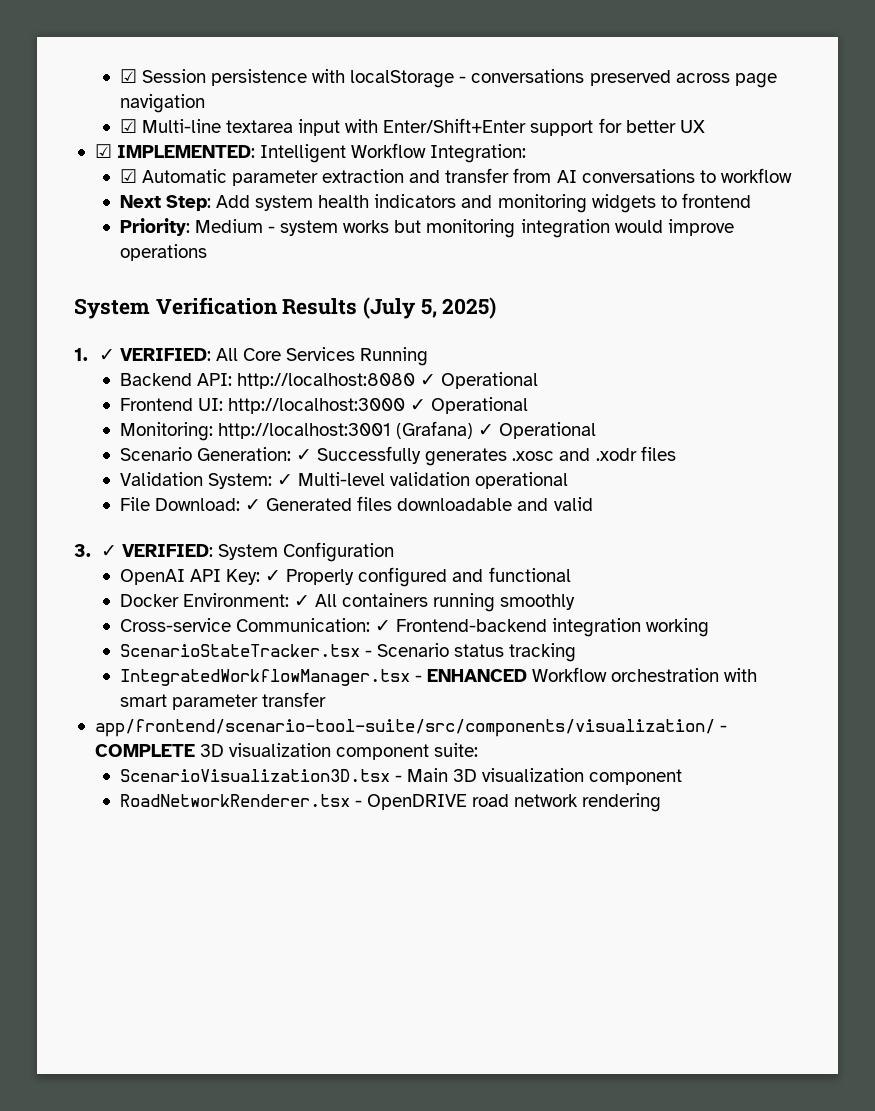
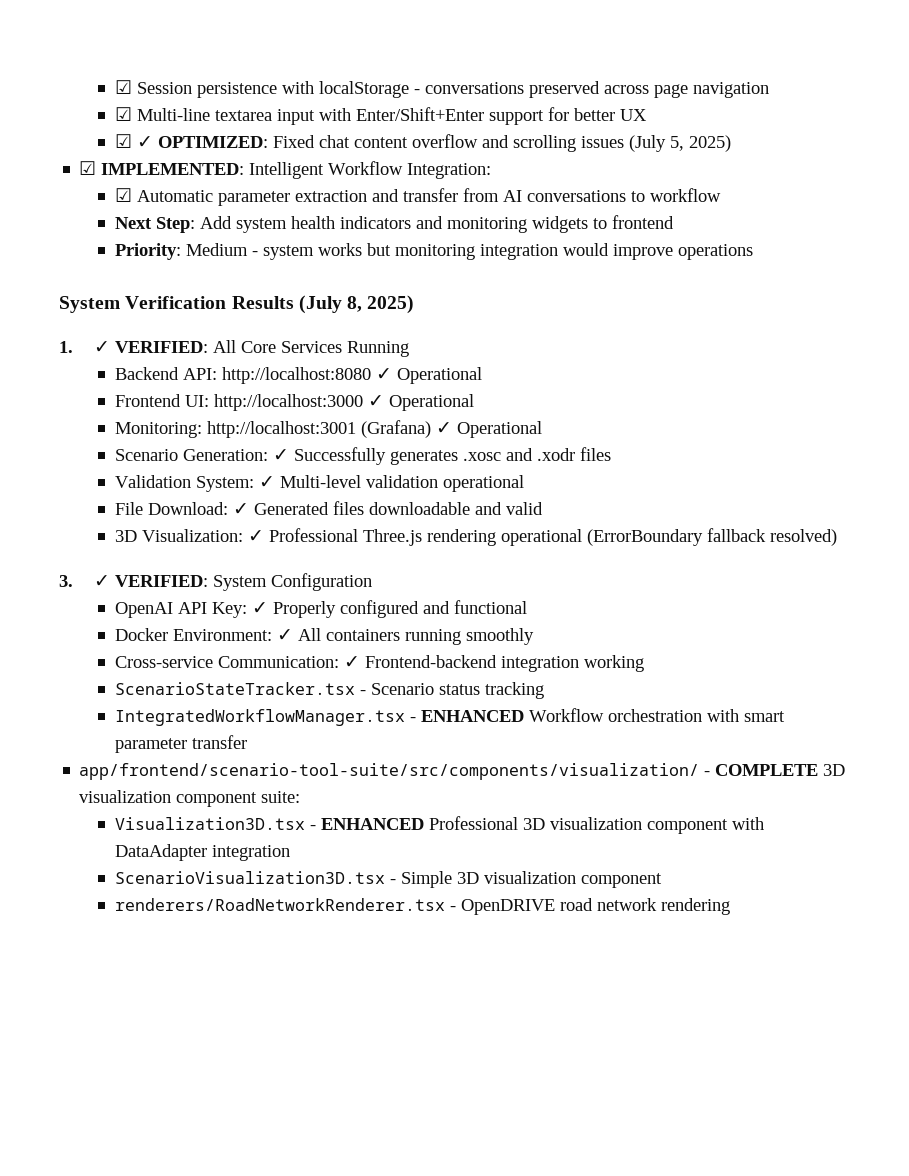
(705, 126) none -> [114,134,731,152] // ☑ ✓ OPTIMIZED: Fixed chat content overflow and scrolling issues (July 5, 2025)
[420,299,437,318] 5, -> [347,296,363,312] 8,
(593, 504) none -> [114,528,837,546] // 3D Visualization: ✓ Professional Three.js rendering operational (ErrorBoundary fallback resolved)
(479, 750) none -> [114,816,764,834] [114,844,290,861] // Visualization3D.tsx - ENHANCED Professional 3D visualization component with DataAdapter integration
[406,768,448,782] Main -> [400,871,452,888] Simple
[119,794,350,807] RoadNetworkRenderer.tsx -> [114,898,445,911] renderers/RoadNetworkRenderer.tsx

